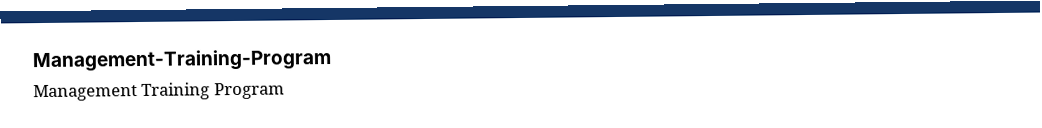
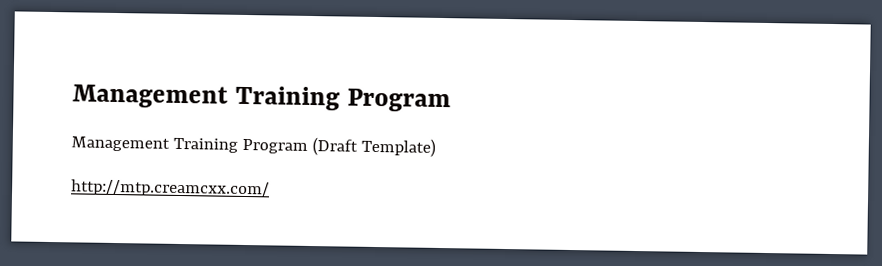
[32,48,332,73] [33,82,285,102] Management-Training-Program // Management Training Program -> [72,84,451,113] [71,136,436,157] [71,179,270,198] Management Training Program // Management Training Program (Draft Template) // http://mtp.creamcxx.com/

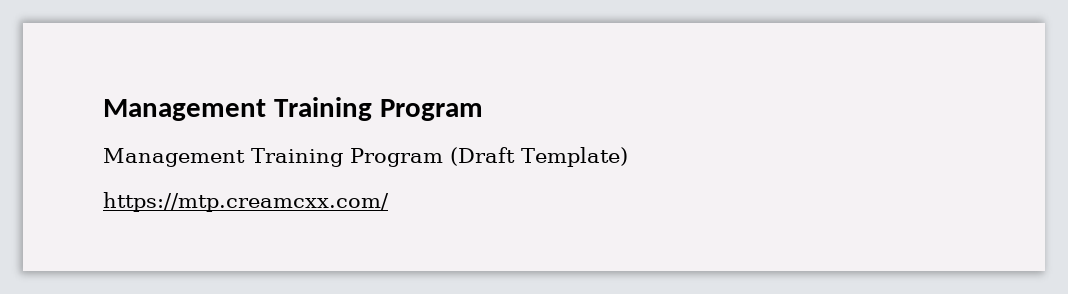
[71,179,270,198] http://mtp.creamcxx.com/ -> [103,192,389,212] https://mtp.creamcxx.com/

